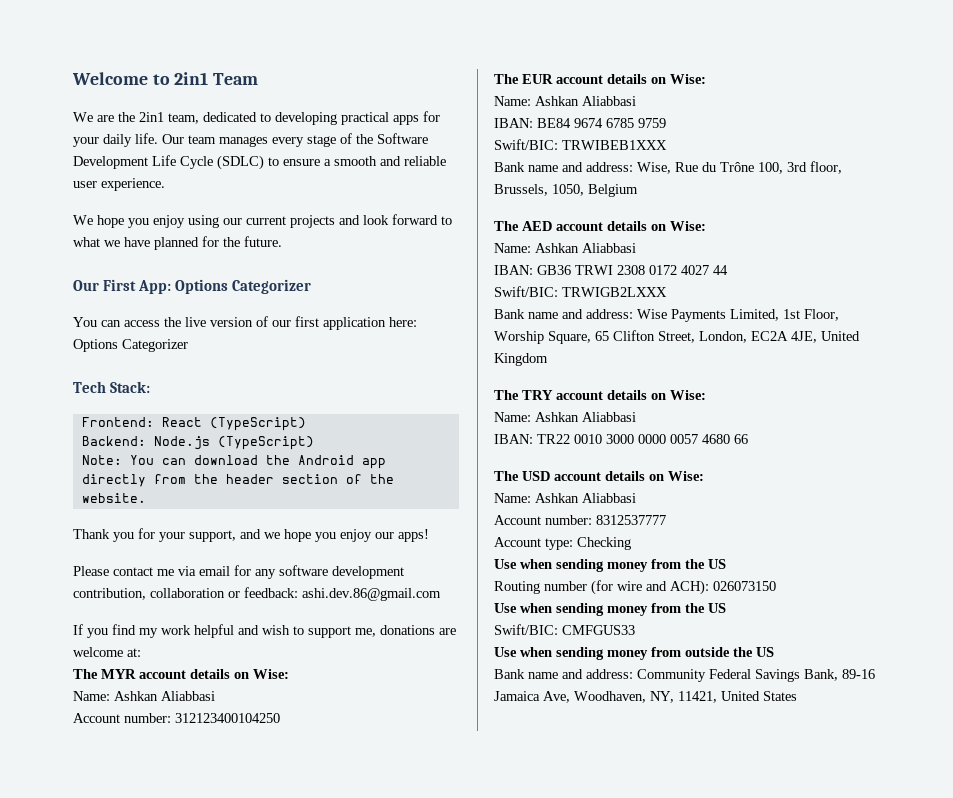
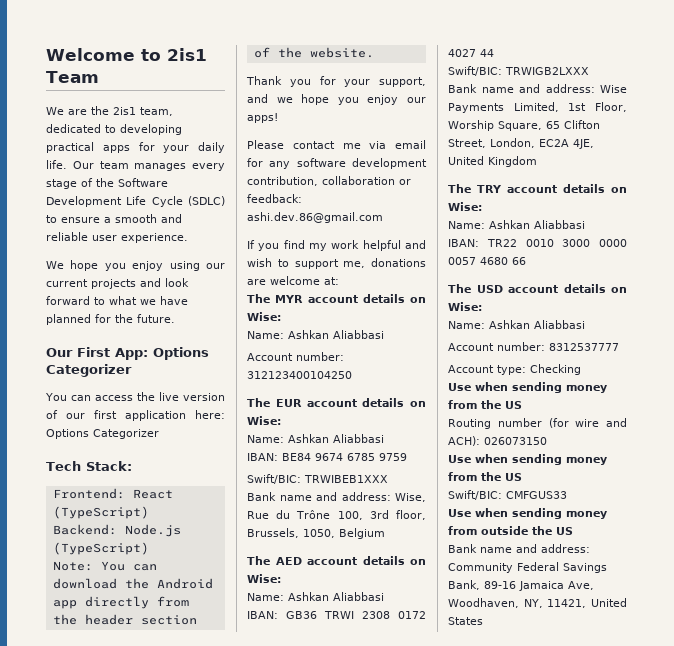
[174,72,209,85] 2in1 -> [167,48,207,61] 2is1
[139,112,164,122] 2in1 -> [113,107,136,115] 2is1

